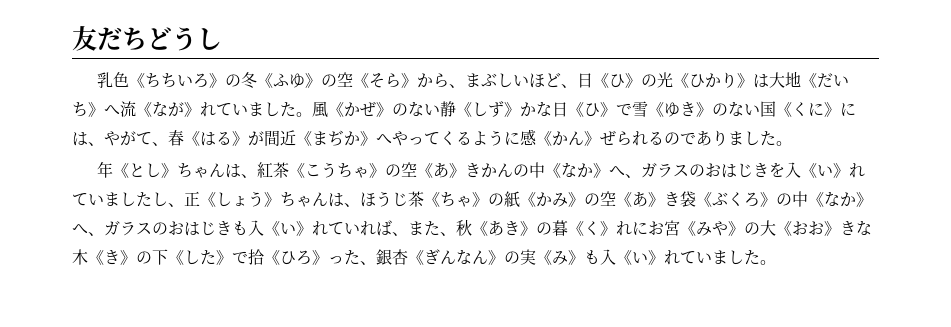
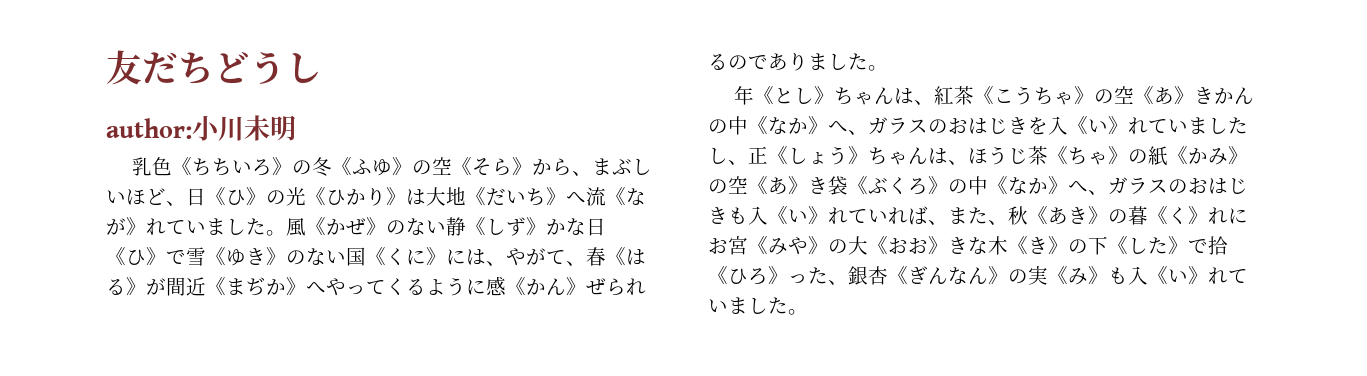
(222, 39) none -> [106,115,296,141] // author:小川未明

